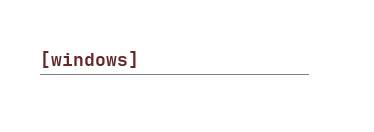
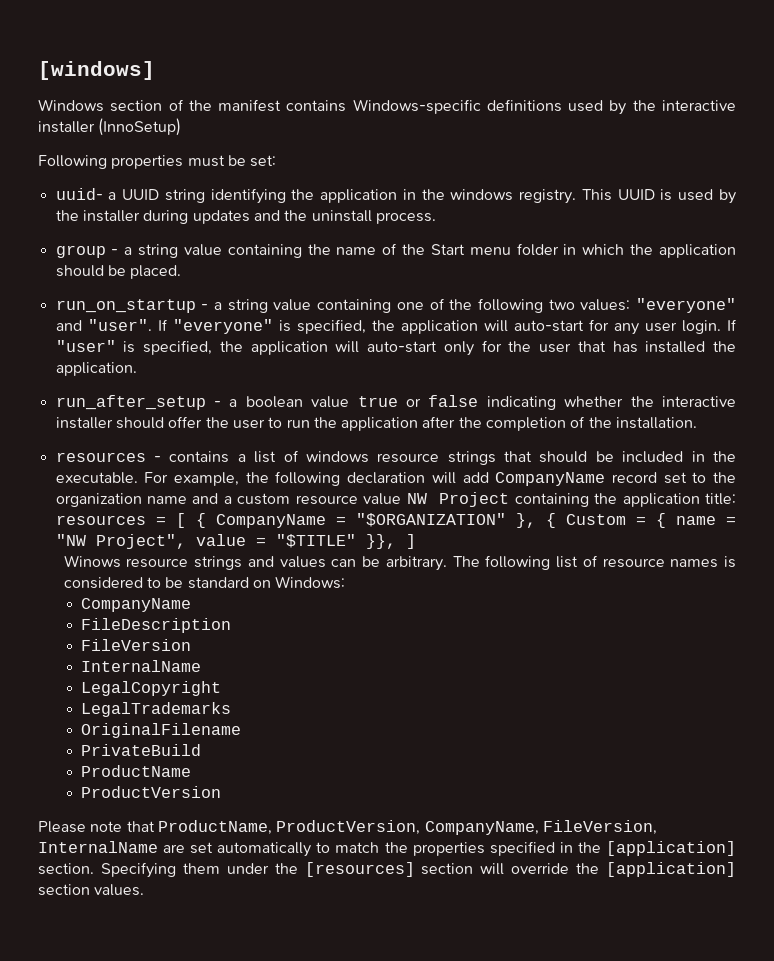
(139, 59) none -> [38,99,736,115] [38,118,182,136] [38,155,277,169] [55,188,736,204] [55,210,436,224] [55,243,736,258] [55,265,182,279] [55,298,736,313] [55,319,738,335] [55,340,736,356] [55,362,137,376] [55,395,736,410] [55,416,698,431] [55,450,736,465] [55,471,737,486] [55,492,736,507] [55,513,737,528] [55,534,416,549] [63,555,736,571] [63,576,346,589] [81,598,192,612] [81,618,232,633] [81,639,192,651] [81,660,202,672] [81,681,222,696] [81,702,232,717] [81,723,242,738] [81,744,202,756] [81,765,192,777] [81,786,222,798] [38,820,657,835] [38,841,736,857] [38,862,737,878] [38,884,145,896] // Windows section of the manifest contains Windows-specific definitions used by the interactive installer (InnoSetup) // Following properties must be set: // uuid- a UUID string identifying the application in the windows registry. This UUID is used by the installer during updates and the uninstall process. // group - a string value containing the name of the Start menu folder in which the application should be placed. // run_on_startup - a string value containing one of the following two values: "everyone" and "user". If "everyone" is specified, the application will auto-start for any user login. If "user" is specified, the application will auto-start only for the user that has installed the application. // run_after_setup - a boolean value true or false indicating whether the interactive installer should offer the user to run the application after the completion of the installation. // resources - contains a list of windows resource strings that should be included in the executable. For example, the following declaration will add CompanyName record set to the organization name and a custom resource value NW Project containing the application title: resources = [ { CompanyName = "$ORGANIZATION" }, { Custom = { name = "NW Project", value = "$TITLE" }}, ] // Winows resource strings and values can be arbitrary. The following list of resource names is considered to be standard on Windows: // CompanyName // FileDescription // FileVersion // InternalName // LegalCopyright // LegalTrademarks // OriginalFilename // PrivateBuild // ProductName // ProductVersion // Please note that ProductName, ProductVersion, CompanyName, FileVersion, InternalName are set automatically to match the properties specified in the [application] section. Specifying them under the [resources] section will override the [application] section values.

